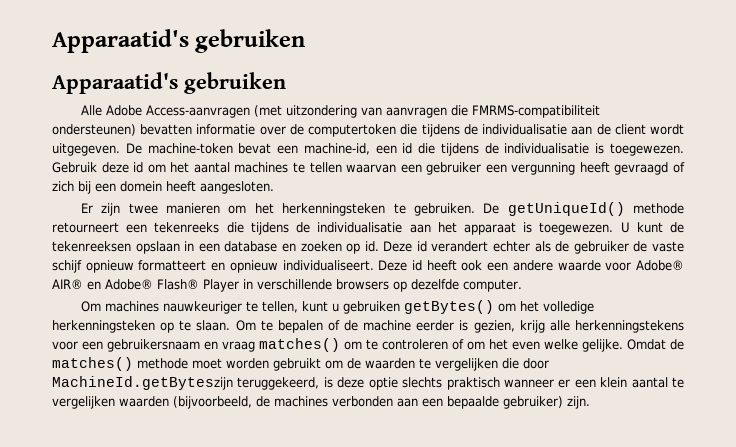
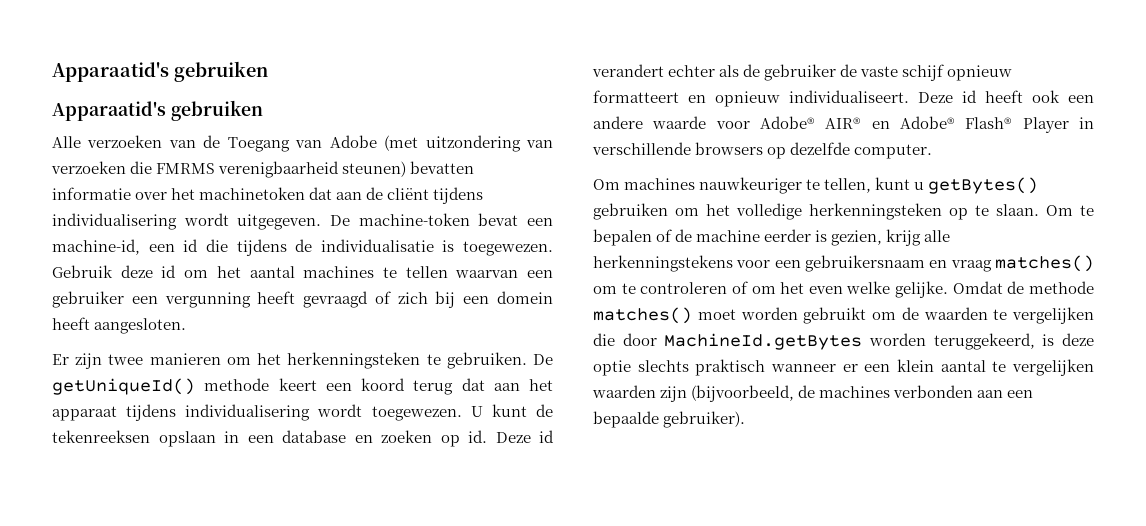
[105,105,600,118] [52,124,646,137] Adobe Access-aanvragen (met uitzondering van aanvragen die FMRMS-compatibiliteit ondersteunen) bevatten informatie over de computertoken die tijdens de individualisatie aan de client -> [87,135,554,152] [51,161,475,178] [52,187,484,204] [52,213,177,230] verzoeken van de Toegang van Adobe (met uitzondering van verzoeken die FMRMS verenigbaarheid steunen) bevatten informatie over het machinetoken dat aan de cliënt tijdens individualisering
[52,222,533,235] retourneert een tekenreeks die tijdens de individualisatie aan het apparaat is -> [278,378,553,395] [52,404,363,421] keert een koord terug dat aan het apparaat tijdens individualisering wordt
[342,300,494,314] gebruiken getBytes() -> [928,177,1039,194] [593,203,668,220] getBytes() gebruiken
[52,357,188,371] matches() methode -> [1029,281,1094,294] [593,307,692,324] methode matches()
[52,376,233,390] MachineId.getByteszijn -> [664,333,926,350] MachineId.getBytes worden
(169, 401) none -> [660,386,688,402] zijn
[503,396,590,409] gebruiker) zijn. -> [663,411,746,428] gebruiker).

